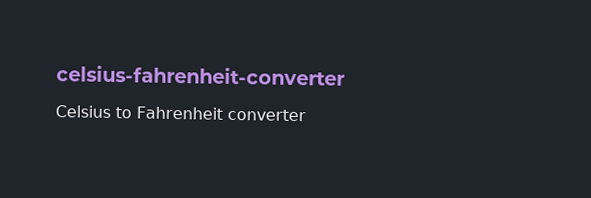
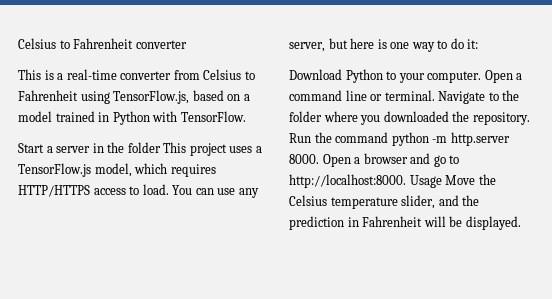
[56,65,345,86] celsius-fahrenheit-converter // -> (18, 43) none
(306, 115) none -> [18,69,255,80] [18,90,250,104] [18,111,246,125] [18,142,262,156] [18,163,216,177] [18,184,259,198] [289,38,479,52] [289,69,523,83] [289,90,520,104] [289,111,530,125] [289,132,510,146] [289,153,460,167] [289,174,496,188] [289,195,480,209] [289,216,521,230] // This is a real-time converter from Celsius to Fahrenheit using TensorFlow.js, based on a model trained in Python with TensorFlow. // Start a server in the folder This project uses a TensorFlow.js model, which requires HTTP/HTTPS access to load. You can use any server, but here is one way to do it: // Download Python to your computer. Open a command line or terminal. Navigate to the folder where you downloaded the repository. Run the command python -m http.server 8000. Open a browser and go to http://localhost:8000. Usage Move the Celsius temperature slider, and the prediction in Fahrenheit will be displayed.

